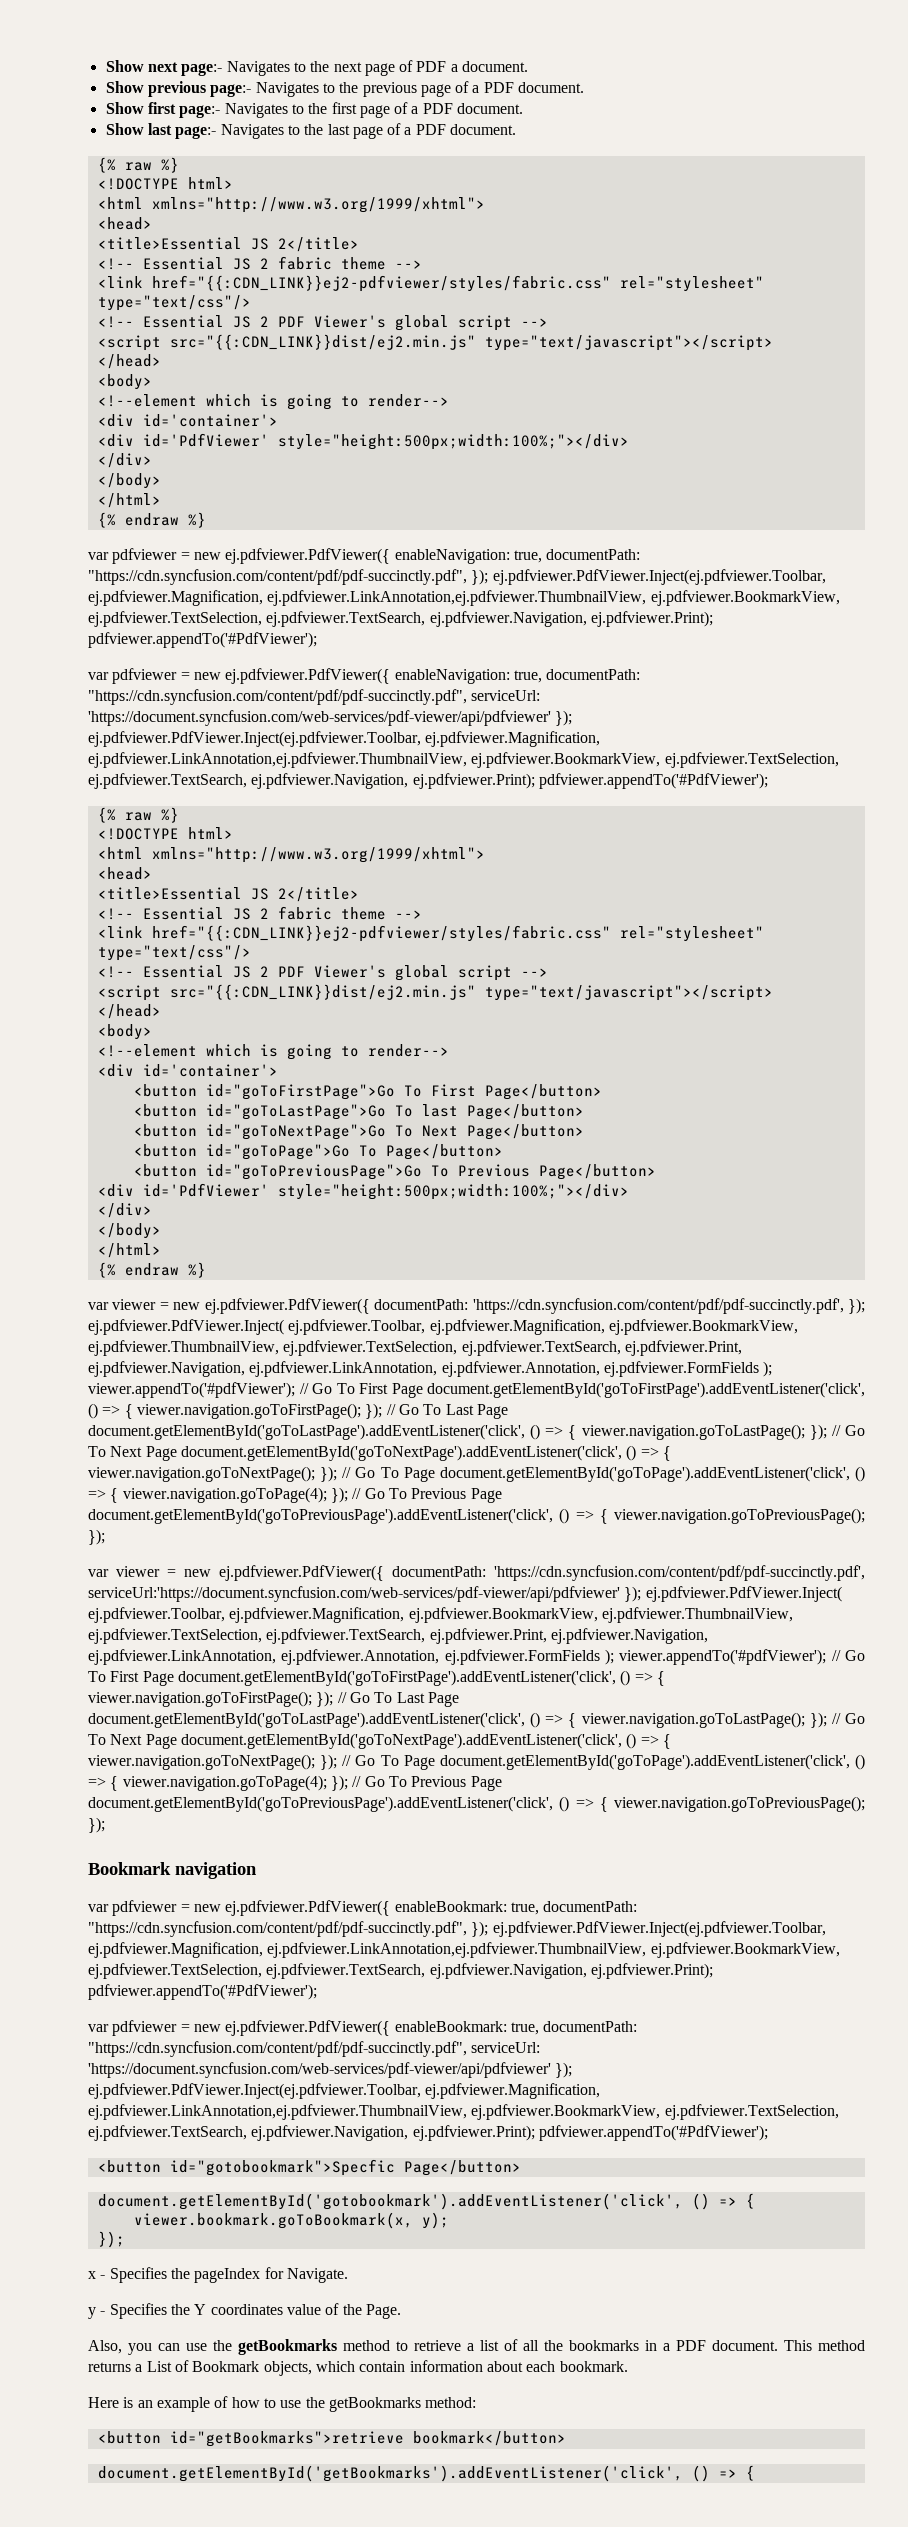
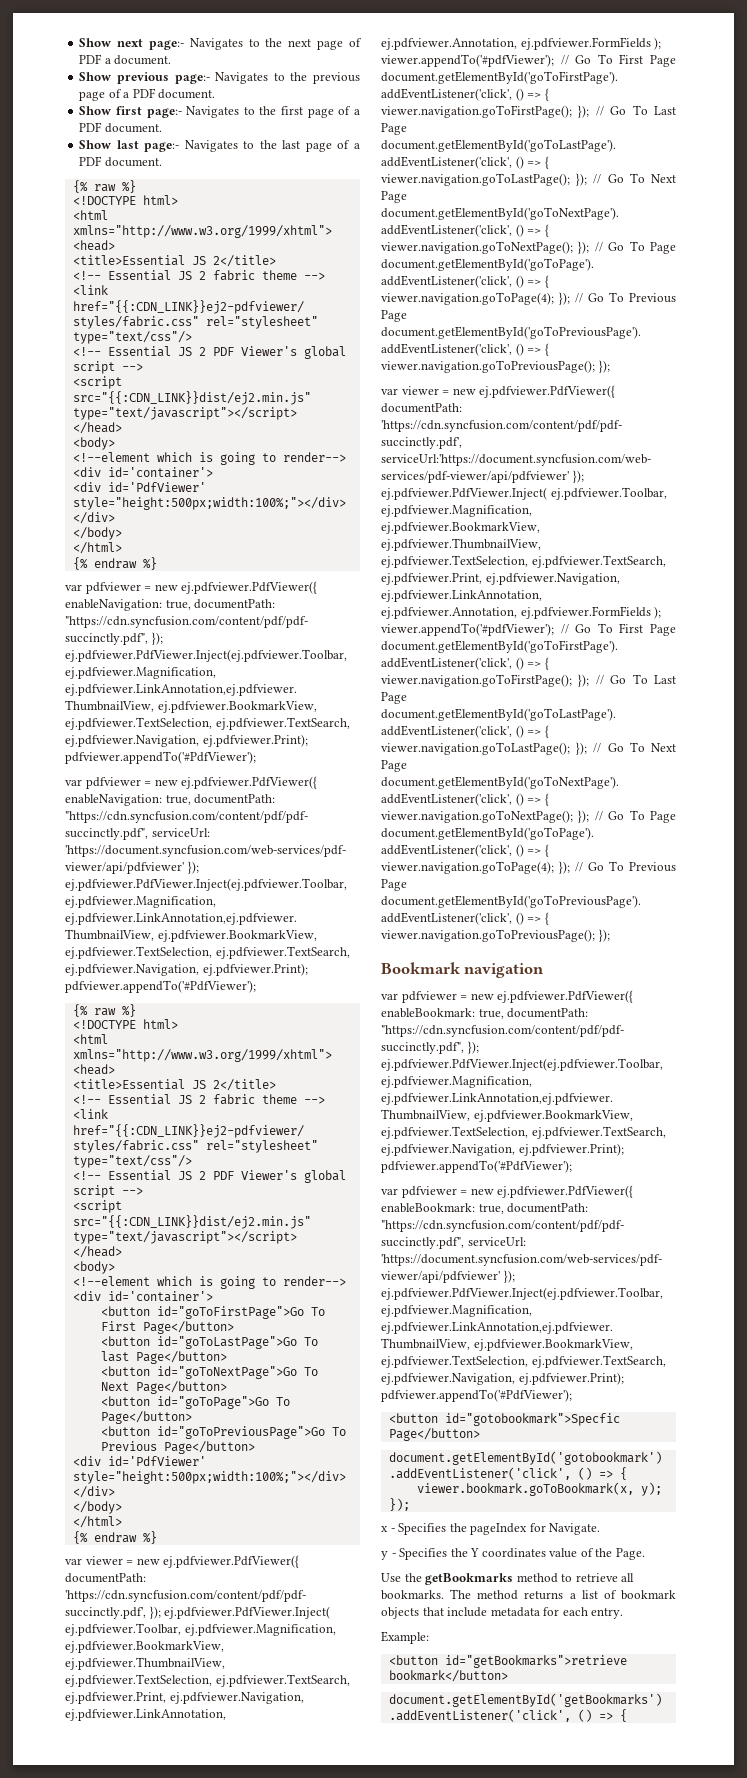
[88,2340,207,2355] Also, you can use -> [381,1573,401,1582] Use
[467,2339,865,2351] [88,2360,628,2376] [88,2396,477,2412] a list of all the bookmarks in a PDF document. This method returns a List of Bookmark objects, which contain information about each bookmark. // Here is an example of how to use the getBookmarks method: -> [621,1573,635,1582] [381,1589,676,1600] [381,1607,624,1619] [381,1631,429,1644] all bookmarks. The method returns a list of bookmark objects that include metadata for each entry. // Example:

